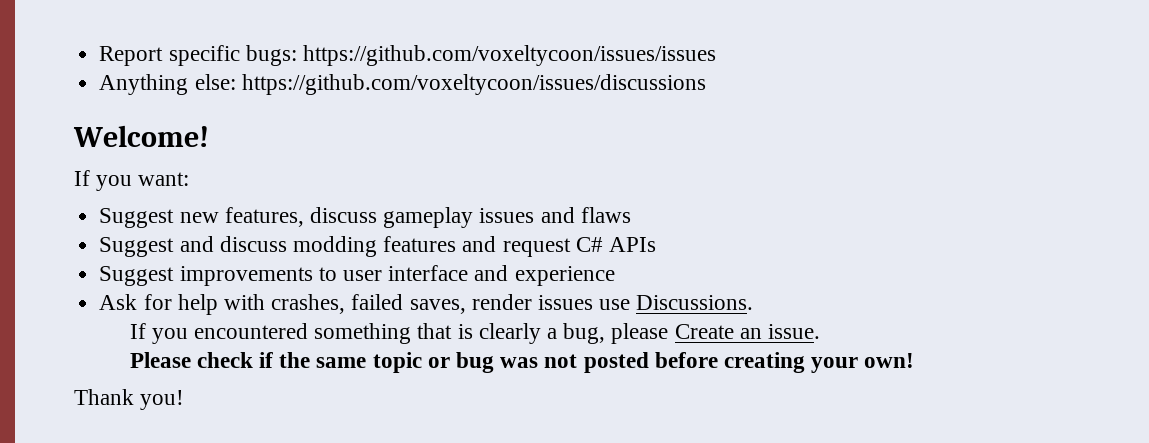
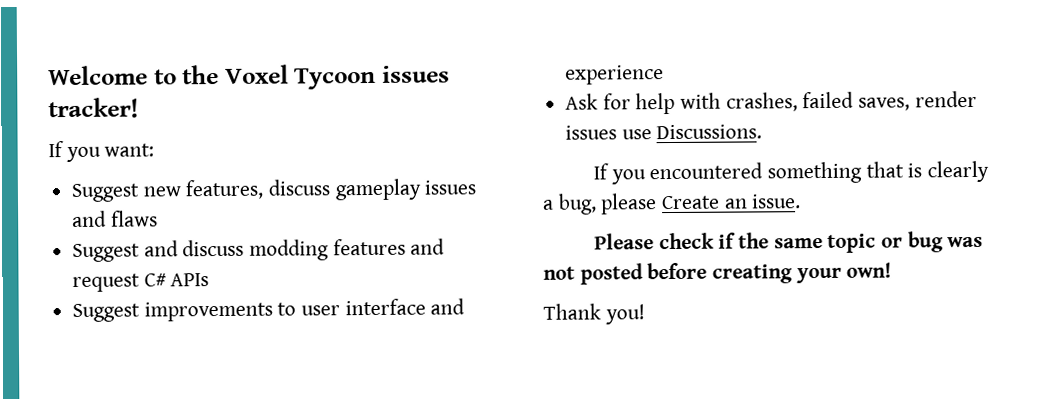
[99,45,716,66] [99,74,706,95] [73,125,209,147] Report specific bugs: https://github.com/voxeltycoon/issues/issues // Anything else: https://github.com/voxeltycoon/issues/discussions // Welcome! -> [48,64,451,90] [48,97,139,119] Welcome to the Voxel Tycoon issues tracker!

